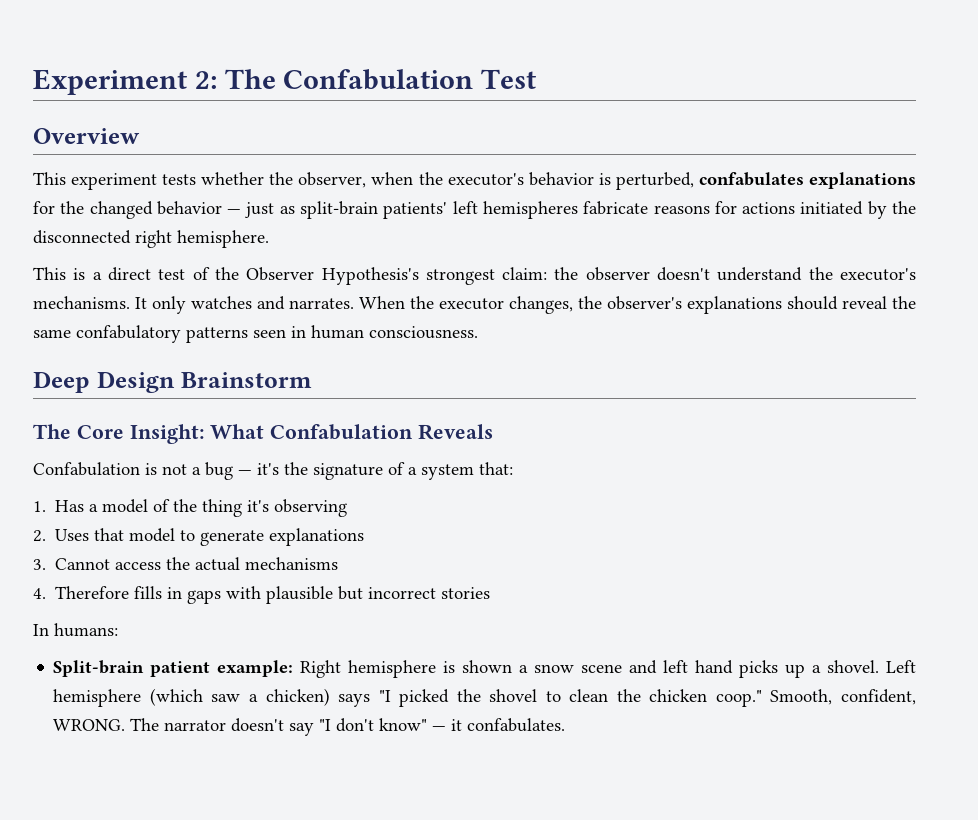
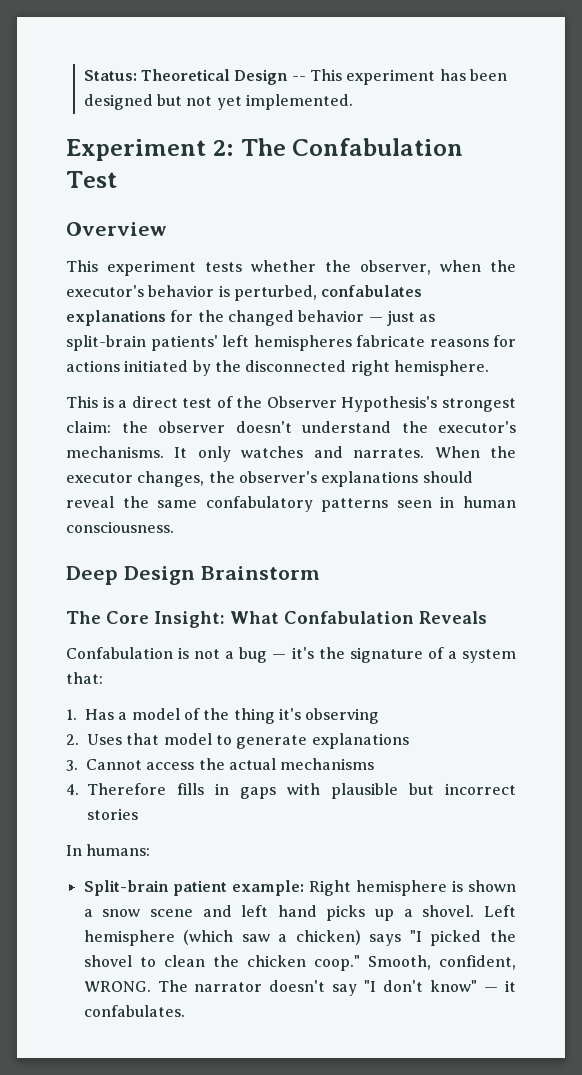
(33, 82) none -> [83,69,507,85] [83,94,353,110] Status: Theoretical Design -- This experiment has been designed but not yet implemented. //

